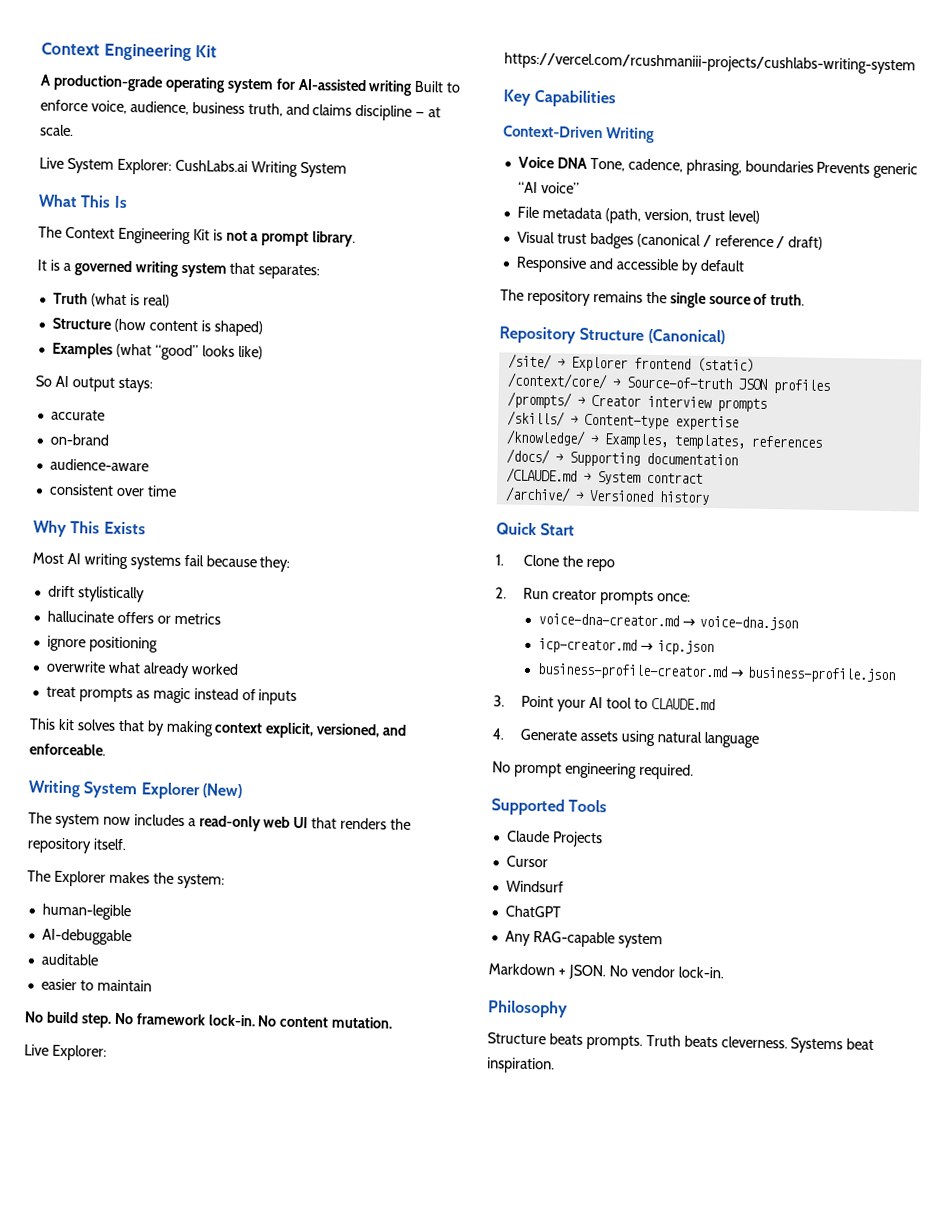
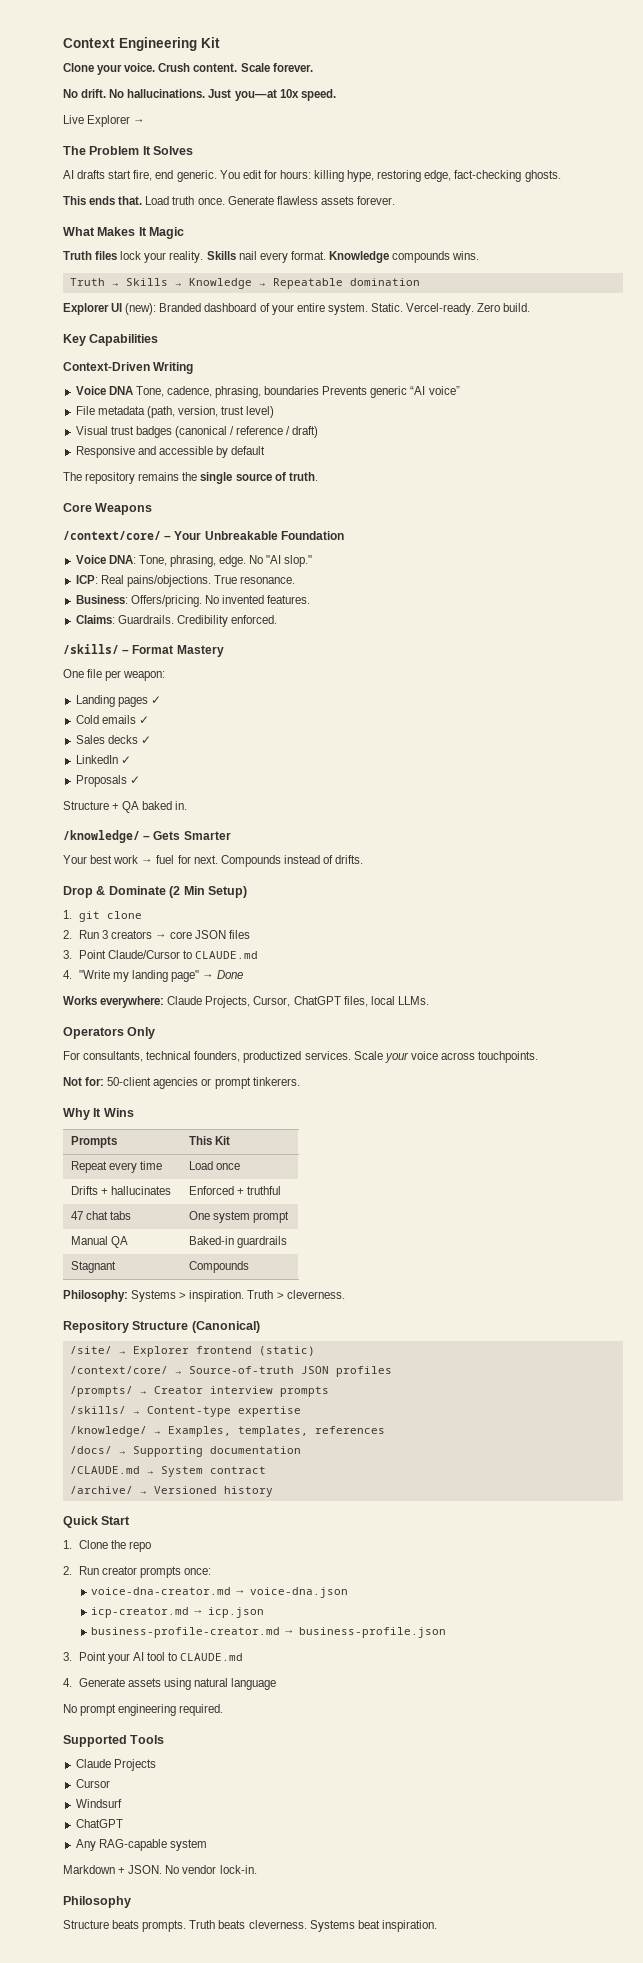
[40,74,461,96] [40,99,442,121] [40,124,74,137] [39,157,347,178] [38,194,128,208] [38,226,357,247] [37,259,321,280] [52,292,170,308] [51,317,263,337] [51,342,263,361] [35,375,153,393] [50,409,105,421] [49,433,109,446] [49,458,149,472] [48,483,177,497] [33,520,146,537] [32,552,291,572] [47,585,145,603] [46,610,221,625] [46,635,158,653] [45,660,239,679] [45,686,298,705] [29,718,408,739] [29,743,106,756] [28,780,242,800] [28,812,412,832] [27,837,127,854] [27,870,225,889] [41,903,131,921] [41,928,132,946] [40,953,99,966] [40,978,152,992] [24,1011,393,1029] [24,1044,107,1061] [504,52,916,75] A production-grade operating system for AI-assisted writing Built to enforce voice, audience, business truth, and claims discipline — at scale. // Live System Explorer: CushLabs.ai Writing System // What This Is // The Context Engineering Kit is not a prompt library. // It is a governed writing system that separates: // Truth (what is real) // Structure (how content is shaped) // Examples (what “good” looks like) // So AI output stays: // accurate // on-brand // audience-aware // consistent over time // Why This Exists // Most AI writing systems fail because they: // drift stylistically // hallucinate offers or metrics // ignore positioning // overwrite what already worked // treat prompts as magic instead of inputs // This kit solves that by making context explicit, versioned, and enforceable. // Writing System Explorer (New) // The system now includes a read-only web UI that renders the repository itself. // The Explorer makes the system: // human-legible // AI-debuggable // auditable // easier to maintain // No build step. No framework lock-in. No content mutation. // Live Explorer: https://vercel.com/rcushmaniii-projects/cushlabs-writing-system -> [63,63,313,75] [63,89,336,101] [63,115,146,127] [63,146,194,155] [63,170,561,182] [63,196,395,205] [63,227,185,239] [63,251,480,263] [69,278,420,289] [63,303,531,315] Clone your voice. Crush content. Scale forever. // No drift. No hallucinations. Just you—at 10x speed. // Live Explorer → // The Problem It Solves // AI drafts start fire, end generic. You edit for hours: killing hype, restoring edge, fact-checking ghosts. // This ends that. Load truth once. Generate flawless assets forever. // What Makes It Magic // Truth files lock your reality. Skills nail every format. Knowledge compounds wins. // Truth → Skills → Knowledge → Repeatable domination // Explorer UI (new): Branded dashboard of your entire system. Static. Vercel-ready. Zero build.
(806, 299) none -> [63,503,153,515] [63,531,344,540] [75,555,313,567] [75,575,296,587] [75,595,311,607] [75,615,277,627] [63,644,224,657] [63,669,166,681] [75,695,161,707] [75,715,149,724] [75,735,151,744] [75,755,131,764] [75,775,140,787] [63,801,188,813] [63,830,231,843] [63,855,364,867] [63,886,247,898] [63,910,142,922] [63,930,251,939] [63,950,258,959] [63,970,244,982] [63,996,429,1008] [63,1027,156,1039] [63,1051,539,1063] [63,1077,300,1089] [63,1108,134,1120] [70,1136,117,1148] [188,1136,230,1145] [70,1161,162,1173] [188,1161,240,1170] [70,1186,171,1195] [188,1186,281,1195] [70,1211,131,1220] [188,1211,289,1223] [70,1236,128,1248] [188,1236,287,1248] [70,1261,116,1273] [188,1261,249,1273] [63,1290,345,1302] // Core Weapons // /context/core/ – Your Unbreakable Foundation // Voice DNA: Tone, phrasing, edge. No "AI slop." // ICP: Real pains/objections. True resonance. // Business: Offers/pricing. No invented features. // Claims: Guardrails. Credibility enforced. // /skills/ – Format Mastery // One file per weapon: // Landing pages ✓ // Cold emails ✓ // Sales decks ✓ // LinkedIn ✓ // Proposals ✓ // Structure + QA baked in. // /knowledge/ – Gets Smarter // Your best work → fuel for next. Compounds instead of drifts. // Drop & Dominate (2 Min Setup) // 1. git clone // 2. Run 3 creators → core JSON files // 3. Point Claude/Cursor to CLAUDE.md // 4. "Write my landing page" → Done // Works everywhere: Claude Projects, Cursor, ChatGPT files, local LLMs. // Operators Only // For consultants, technical founders, productized services. Scale your voice across touchpoints. // Not for: 50-client agencies or prompt tinkerers. // Why It Wins // Prompts | This Kit // Repeat every time | Load once // Drifts + hallucinates | Enforced + truthful // 47 chat tabs | One system prompt // Manual QA | Baked-in guardrails // Stagnant | Compounds // Philosophy: Systems > inspiration. Truth > cleverness.

